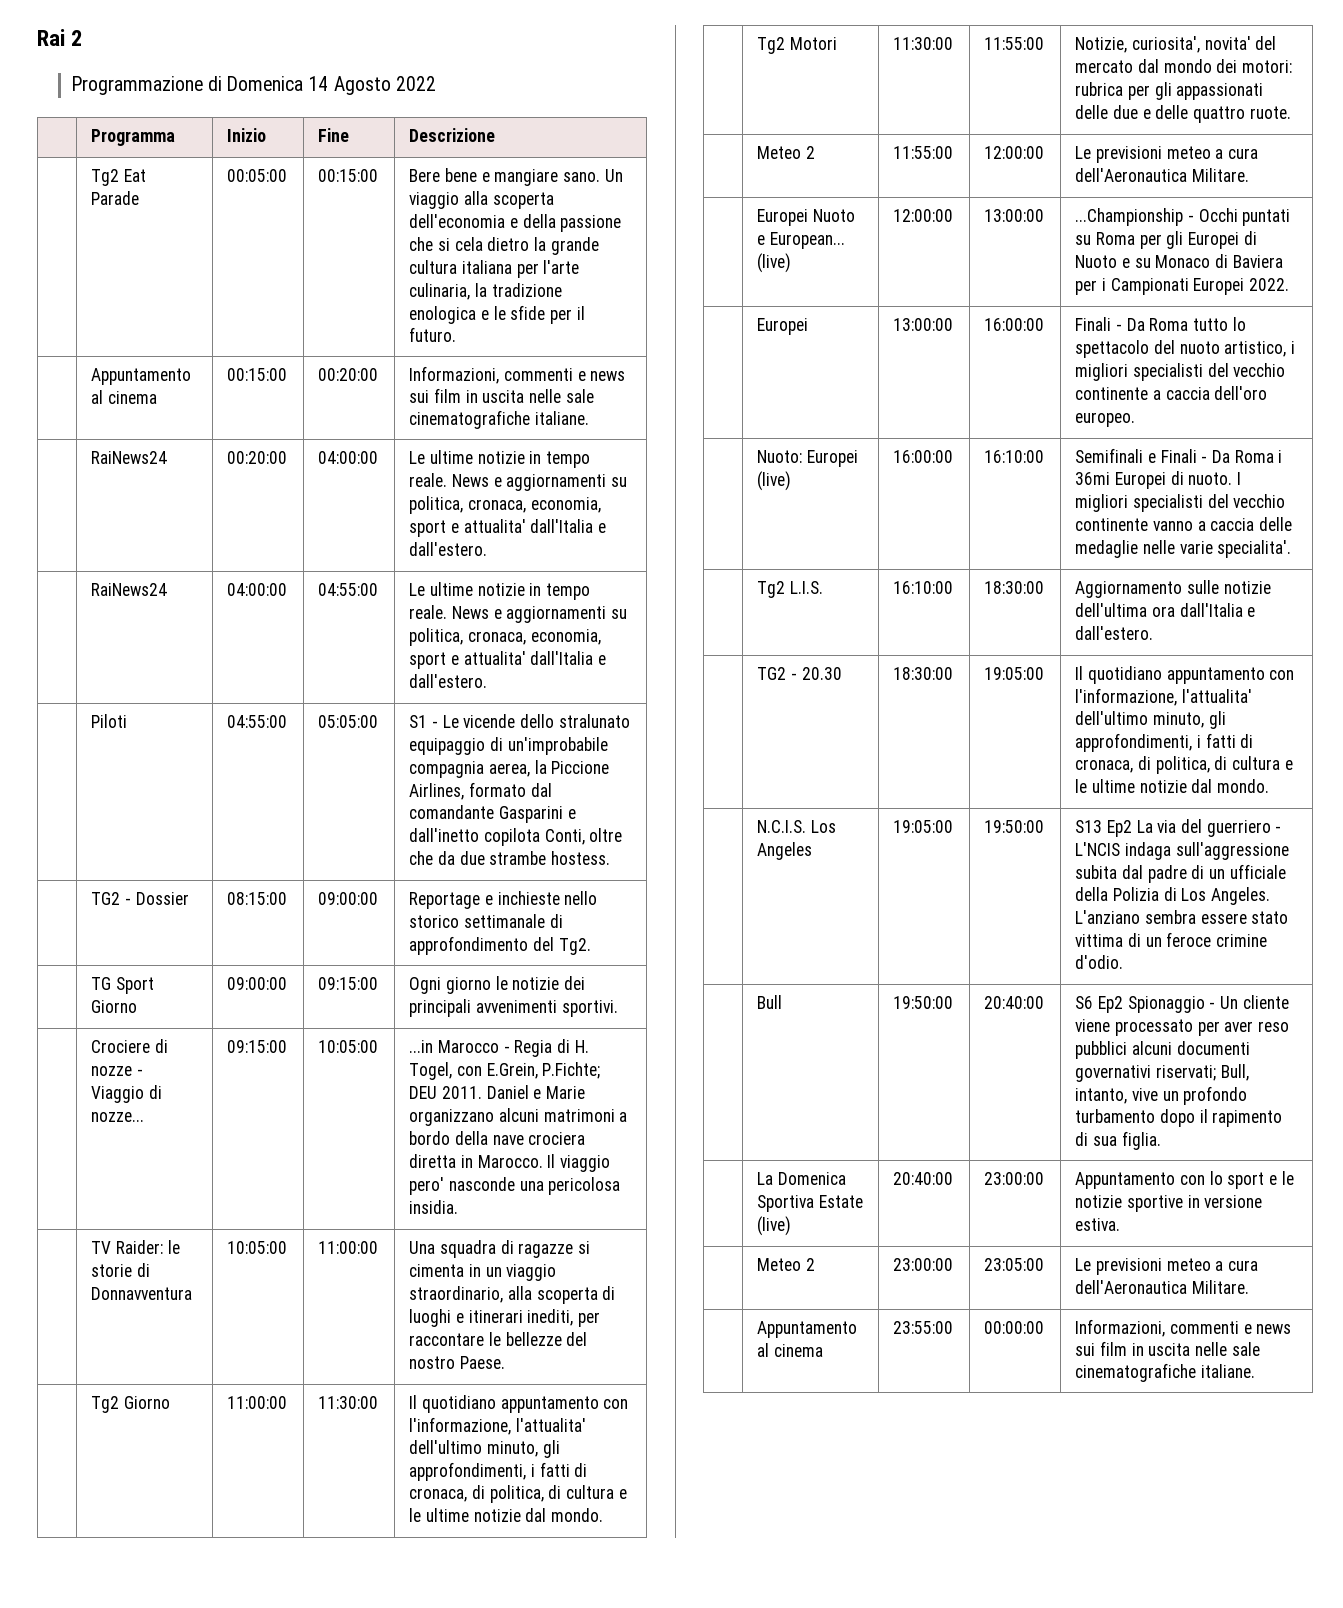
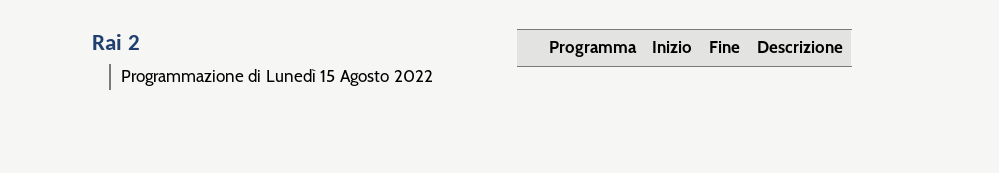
[227,76,329,91] Domenica 14 -> [265,69,336,82] Lunedì 15
[91,169,146,186] [91,191,140,205] [227,169,288,182] [318,169,379,182] [409,168,623,186] [409,191,554,209] [409,214,622,232] [409,237,599,255] [409,260,580,278] [409,283,562,300] [409,305,585,324] [409,327,457,342] [91,368,192,385] [91,390,157,404] [227,368,288,381] [318,368,379,381] [409,366,626,384] [409,388,594,403] [409,410,589,429] [91,451,168,464] [227,451,288,464] [318,451,379,464] [409,450,590,468] [409,473,627,491] [409,496,601,514] [409,519,606,537] [409,542,488,556] [91,583,168,596] [227,583,288,596] [318,583,379,596] [409,582,590,600] [409,605,627,623] [409,628,601,646] [409,651,606,669] [409,674,488,688] [91,714,128,728] [227,715,288,728] [318,715,379,728] [409,714,630,728] [409,737,608,755] [409,760,610,778] [409,782,552,800] [409,805,576,823] [409,828,623,846] [409,851,610,865] [91,892,189,905] [227,892,288,905] [318,892,379,905] [409,891,598,909] [409,914,563,928] [409,936,591,955] [91,977,154,994] [91,1000,138,1013] [227,977,288,990] [318,977,379,990] [409,976,585,994] [409,999,618,1017] [91,1039,168,1053] [91,1066,143,1076] [91,1085,162,1103] [91,1112,145,1122] [227,1040,288,1053] [318,1040,379,1053] [409,1039,589,1057] [409,1062,601,1080] [409,1085,585,1099] [409,1108,628,1126] [409,1131,586,1145] [409,1154,610,1172] [409,1177,621,1195] [409,1200,459,1214] [91,1240,180,1254] [91,1263,150,1277] [91,1287,193,1300] [227,1241,288,1254] [318,1241,379,1254] [409,1240,590,1258] [409,1264,557,1281] [409,1286,616,1304] [409,1309,600,1327] [409,1332,588,1346] [409,1356,505,1369] [91,1396,170,1413] [227,1396,288,1409] [318,1396,379,1409] [409,1395,629,1413] [409,1417,586,1435] [409,1440,560,1458] [409,1462,588,1481] [409,1485,627,1503] [409,1508,603,1522] [757,37,837,54] [893,37,954,50] [984,37,1045,50] [1075,36,1277,53] [1075,59,1292,73] [1075,82,1264,100] [1075,105,1291,123] [757,146,815,159] [893,146,954,159] [984,146,1045,159] [1075,146,1258,163] [1075,168,1249,182] [757,209,855,226] [757,232,845,249] [757,253,792,273] [893,209,954,222] [984,209,1045,222] [1075,208,1291,226] [1075,231,1257,249] [1075,254,1283,268] [1075,278,1289,295] [757,318,809,335] [893,318,954,331] [984,318,1045,331] [1075,317,1246,331] [1075,340,1295,358] [1075,363,1286,381] [1075,386,1268,400] [1075,412,1136,427] [757,450,858,467] [757,471,792,491] [893,450,954,463] [984,450,1045,463] [1075,448,1283,463] [1075,471,1241,489] [1075,494,1286,512] [1075,517,1292,531] [1075,540,1292,558] [757,581,823,598] [893,581,954,594] [984,581,1045,594] [1075,580,1271,598] [1075,603,1256,617] [1075,626,1154,640] [757,667,842,680] [893,667,954,680] [984,667,1045,680] [1075,666,1295,684] [1075,688,1252,706] [1075,711,1226,729] [1075,733,1254,752] [1075,756,1293,774] [1075,779,1269,793] [757,820,836,833] [757,842,813,860] [893,820,954,833] [984,820,1045,833] [1075,819,1282,837] [1075,842,1289,860] [1075,864,1286,883] [1075,887,1270,905] [1075,910,1289,924] [1075,932,1267,947] [1075,955,1124,969] [757,995,783,1009] [893,996,954,1009] [984,996,1045,1009] [1075,995,1289,1013] [1075,1019,1289,1036] [1075,1041,1250,1059] [1075,1064,1249,1082] [1075,1086,1248,1105] [1075,1109,1283,1127] [1075,1131,1161,1150] [757,1172,846,1185] [757,1195,863,1212] [757,1216,792,1236] [893,1172,954,1185] [984,1172,1045,1185] [1075,1171,1294,1189] [1075,1195,1263,1212] [1075,1218,1121,1231] [757,1258,815,1271] [893,1258,954,1271] [984,1258,1045,1271] [1075,1258,1258,1275] [1075,1280,1249,1294] [757,1321,858,1338] [757,1343,823,1357] [893,1321,954,1334] [984,1321,1045,1334] [1075,1319,1292,1337] [1075,1341,1260,1356] [1075,1363,1255,1382] // | Tg2 Eat Parade | 00:05:00 | 00:15:00 | Bere bene e mangiare sano. Un viaggio alla scoperta dell'economia e della passione che si cela dietro la grande cultura italiana per l'arte culinaria, la tradizione enologica e le sfide per il futuro. // | Appuntamento al cinema | 00:15:00 | 00:20:00 | Informazioni, commenti e news sui film in uscita nelle sale cinematografiche italiane. // | RaiNews24 | 00:20:00 | 04:00:00 | Le ultime notizie in tempo reale. News e aggiornamenti su politica, cronaca, economia, sport e attualita' dall'Italia e dall'estero. // | RaiNews24 | 04:00:00 | 04:55:00 | Le ultime notizie in tempo reale. News e aggiornamenti su politica, cronaca, economia, sport e attualita' dall'Italia e dall'estero. // | Piloti | 04:55:00 | 05:05:00 | S1 - Le vicende dello stralunato equipaggio di un'improbabile compagnia aerea, la Piccione Airlines, formato dal comandante Gasparini e dall'inetto copilota Conti, oltre che da due strambe hostess. // | TG2 - Dossier | 08:15:00 | 09:00:00 | Reportage e inchieste nello storico settimanale di approfondimento del Tg2. // | TG Sport Giorno | 09:00:00 | 09:15:00 | Ogni giorno le notizie dei principali avvenimenti sportivi. // | Crociere di nozze - Viaggio di nozze... | 09:15:00 | 10:05:00 | ...in Marocco - Regia di H. Togel, con E.Grein, P.Fichte; DEU 2011. Daniel e Marie organizzano alcuni matrimoni a bordo della nave crociera diretta in Marocco. Il viaggio pero' nasconde una pericolosa insidia. // | TV Raider: le storie di Donnavventura | 10:05:00 | 11:00:00 | Una squadra di ragazze si cimenta in un viaggio straordinario, alla scoperta di luoghi e itinerari inediti, per raccontare le bellezze del nostro Paese. // | Tg2 Giorno | 11:00:00 | 11:30:00 | Il quotidiano appuntamento con l'informazione, l'attualita' dell'ultimo minuto, gli approfondimenti, i fatti di cronaca, di politica, di cultura e le ultime notizie dal mondo. // | Tg2 Motori | 11:30:00 | 11:55:00 | Notizie, curiosita', novita' del mercato dal mondo dei motori: rubrica per gli appassionati delle due e delle quattro ruote. // | Meteo 2 | 11:55:00 | 12:00:00 | Le previsioni meteo a cura dell'Aeronautica Militare. // | Europei Nuoto e European... (live) | 12:00:00 | 13:00:00 | ...Championship - Occhi puntati su Roma per gli Europei di Nuoto e su Monaco di Baviera per i Campionati Europei 2022. // | Europei | 13:00:00 | 16:00:00 | Finali - Da Roma tutto lo spettacolo del nuoto artistico, i migliori specialisti del vecchio continente a caccia dell'oro europeo. // | Nuoto: Europei (live) | 16:00:00 | 16:10:00 | Semifinali e Finali - Da Roma i 36mi Europei di nuoto. I migliori specialisti del vecchio continente vanno a caccia delle medaglie nelle varie specialita'. // | Tg2 L.I.S. | 16:10:00 | 18:30:00 | Aggiornamento sulle notizie dell'ultima ora dall'Italia e dall'estero. // | TG2 - 20.30 | 18:30:00 | 19:05:00 | Il quotidiano appuntamento con l'informazione, l'attualita' dell'ultimo minuto, gli approfondimenti, i fatti di cronaca, di politica, di cultura e le ultime notizie dal mondo. // | N.C.I.S. Los Angeles | 19:05:00 | 19:50:00 | S13 Ep2 La via del guerriero - L'NCIS indaga sull'aggressione subita dal padre di un ufficiale della Polizia di Los Angeles. L'anziano sembra essere stato vittima di un feroce crimine d'odio. // | Bull | 19:50:00 | 20:40:00 | S6 Ep2 Spionaggio - Un cliente viene processato per aver reso pubblici alcuni documenti governativi riservati; Bull, intanto, vive un profondo turbamento dopo il rapimento di sua figlia. // | La Domenica Sportiva Estate (live) | 20:40:00 | 23:00:00 | Appuntamento con lo sport e le notizie sportive in versione estiva. // | Meteo 2 | 23:00:00 | 23:05:00 | Le previsioni meteo a cura dell'Aeronautica Militare. // | Appuntamento al cinema | 23:55:00 | 00:00:00 | Informazioni, commenti e news sui film in uscita nelle sale cinematografiche italiane. -> (843, 47) none

